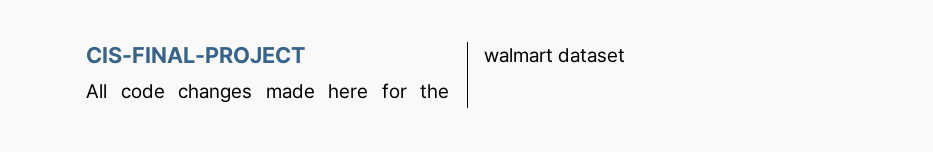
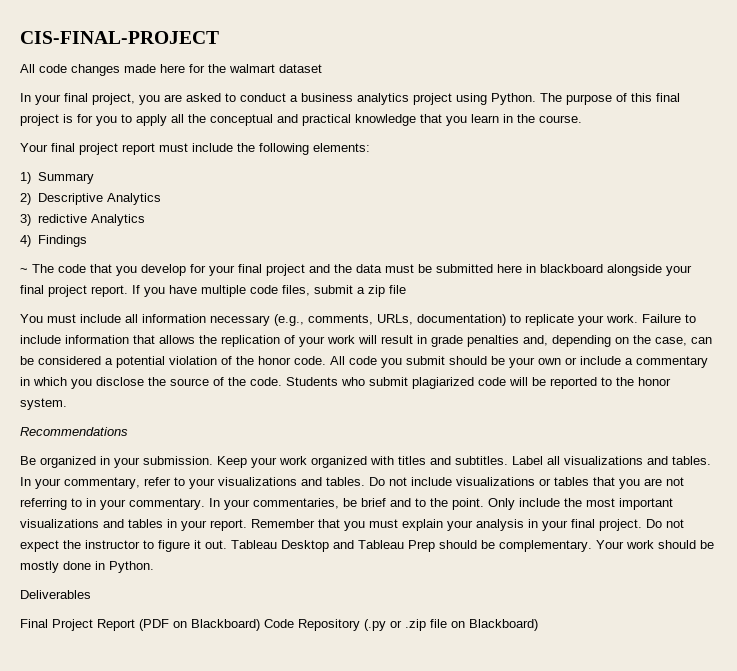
(626, 55) none -> [20,93,680,105] [20,114,582,126] [20,143,370,155] [20,172,94,184] [20,193,161,205] [20,214,145,226] [20,235,87,247] [20,264,692,276] [20,285,406,297] [20,314,696,326] [20,335,712,347] [20,356,708,368] [20,377,671,389] [20,398,67,410] [20,427,128,436] [20,456,711,468] [20,477,684,489] [20,498,673,510] [20,519,684,531] [20,540,714,552] [20,561,154,573] [20,590,91,599] [20,619,538,631] // In your final project, you are asked to conduct a business analytics project using Python. The purpose of this final project is for you to apply all the conceptual and practical knowledge that you learn in the course. // Your final project report must include the following elements: // 1) Summary // 2) Descriptive Analytics // 3) redictive Analytics // 4) Findings // ~ The code that you develop for your final project and the data must be submitted here in blackboard alongside your final project report. If you have multiple code files, submit a zip file // You must include all information necessary (e.g., comments, URLs, documentation) to replicate your work. Failure to include information that allows the replication of your work will result in grade penalties and, depending on the case, can be considered a potential violation of the honor code. All code you submit should be your own or include a commentary in which you disclose the source of the code. Students who submit plagiarized code will be reported to the honor system. // Recommendations // Be organized in your submission. Keep your work organized with titles and subtitles. Label all visualizations and tables. In your commentary, refer to your visualizations and tables. Do not include visualizations or tables that you are not referring to in your commentary. In your commentaries, be brief and to the point. Only include the most important visualizations and tables in your report. Remember that you must explain your analysis in your final project. Do not expect the instructor to figure it out. Tableau Desktop and Tableau Prep should be complementary. Your work should be mostly done in Python. // Deliverables // Final Project Report (PDF on Blackboard) Code Repository (.py or .zip file on Blackboard)

